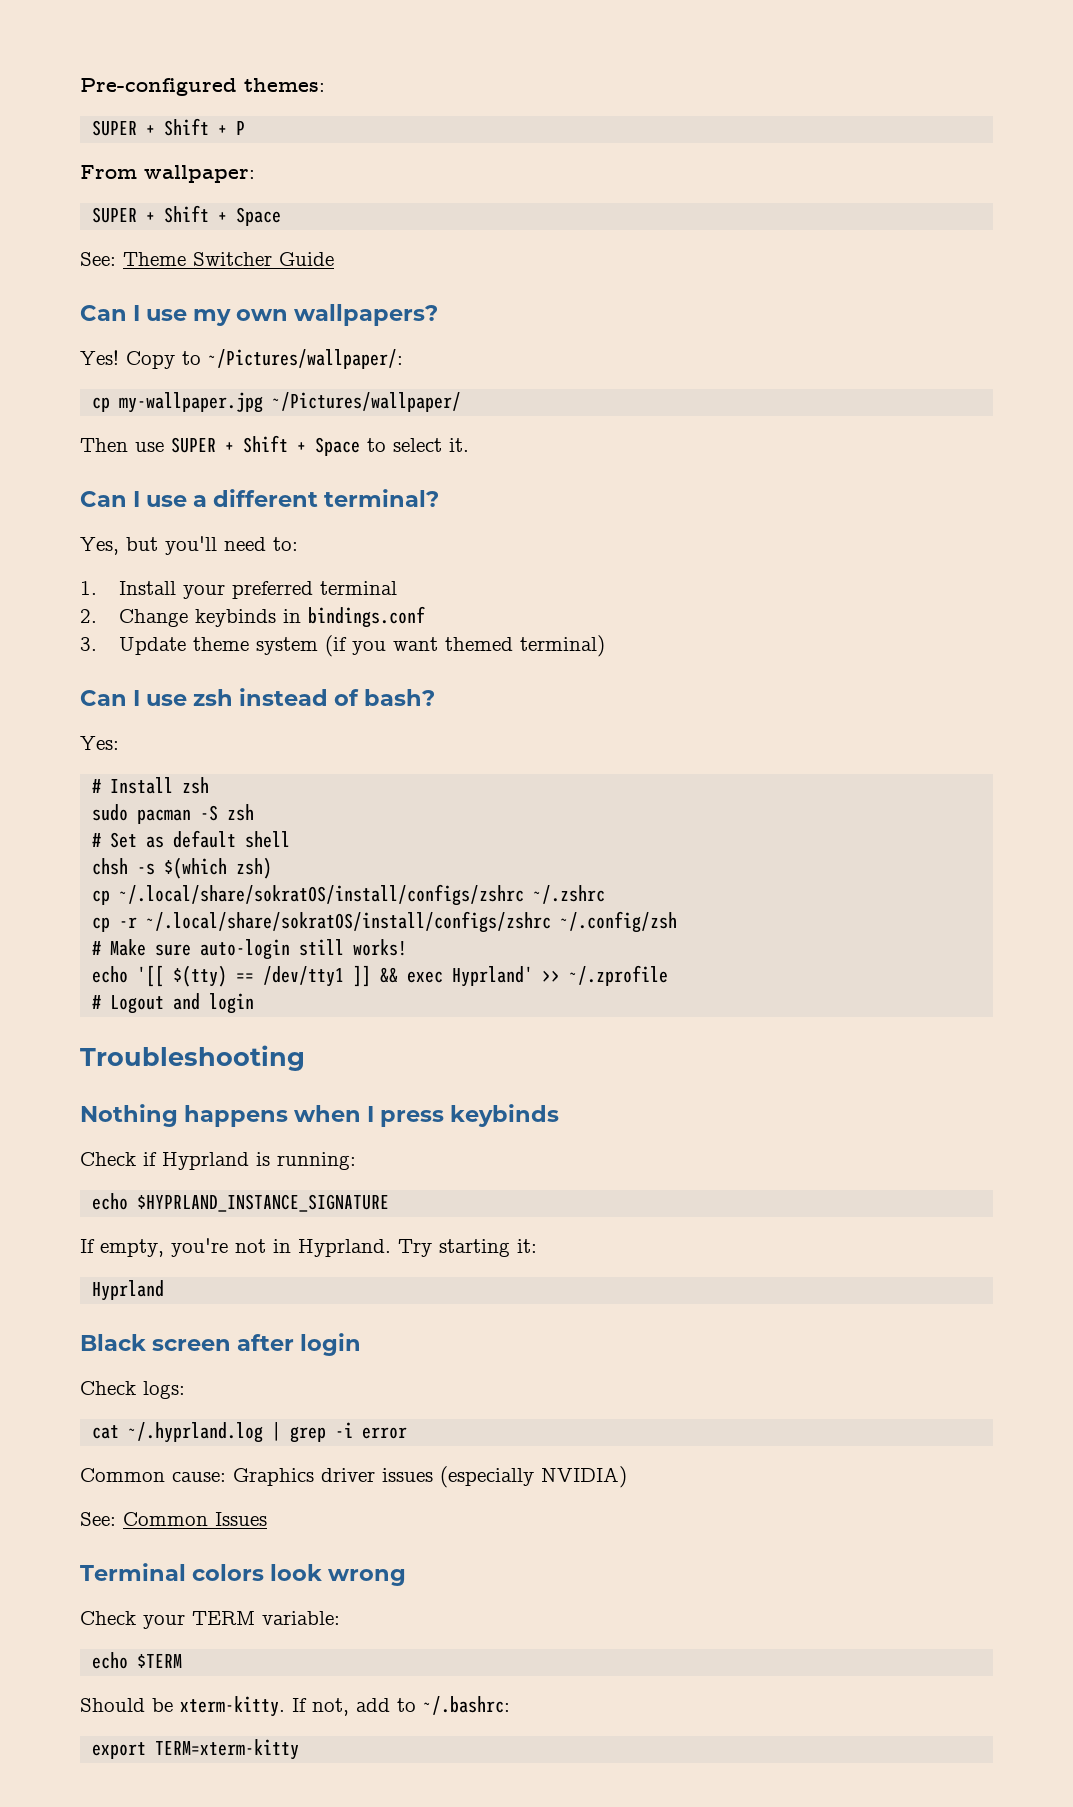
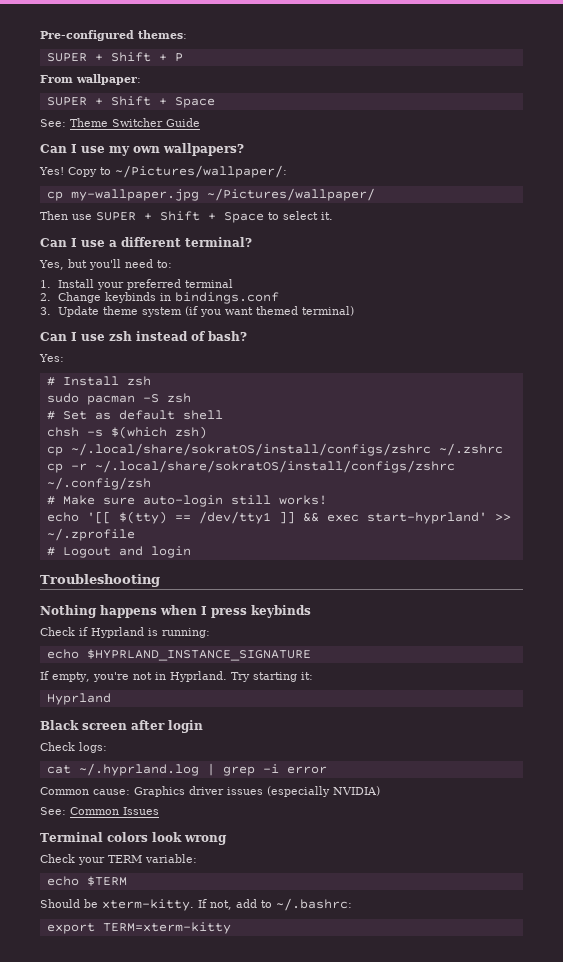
[452,966,534,987] Hyprland' -> [366,512,487,524] start-hyprland'

